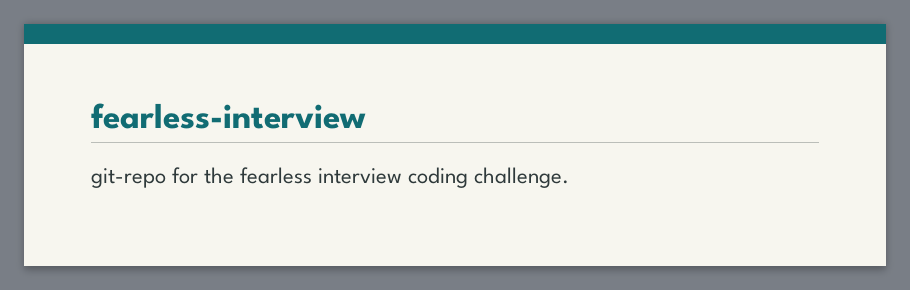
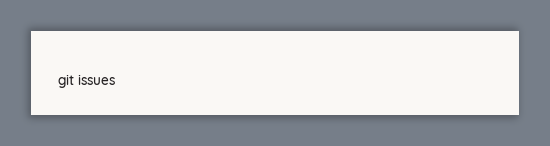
[91,103,366,129] [91,167,570,188] fearless-interview // git-repo for the fearless interview coding challenge. -> [58,74,115,88] git issues

